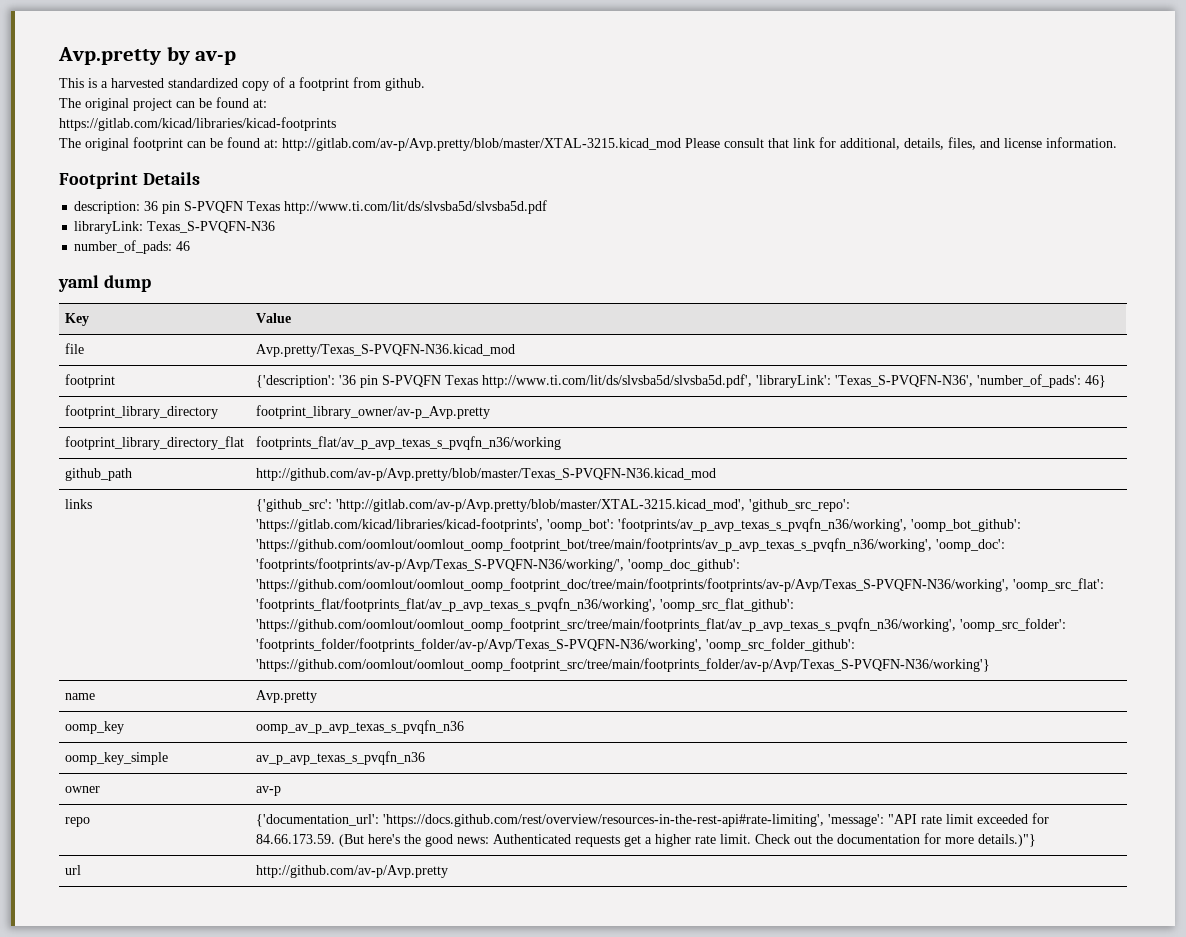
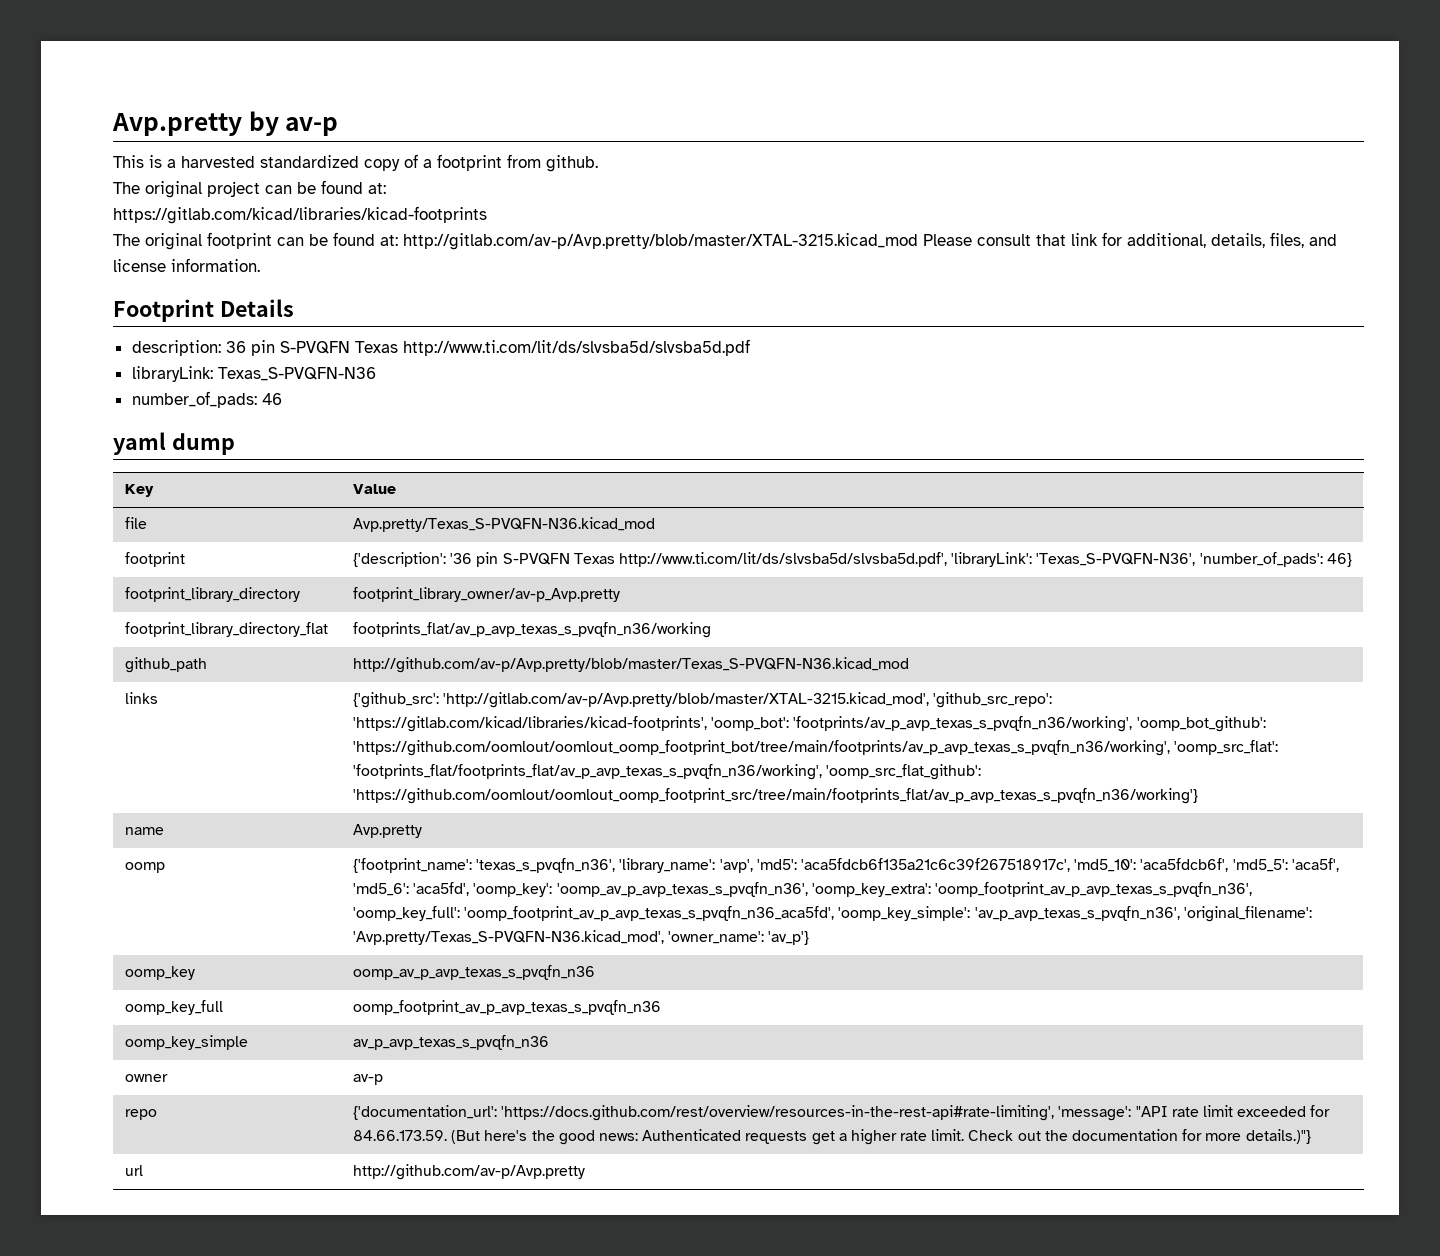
[935,539,1005,552] [255,558,740,572] [255,578,1104,592] [255,598,794,612] [255,618,1066,632] [255,638,855,652] [255,658,990,672] [64,693,95,700] [255,690,317,703] 'oomp_doc': 'footprints/footprints/av-p/Avp/Texas_S-PVQFN-N36/working/', 'oomp_doc_github': 'https://github.com/oomlout/oomlout_oomp_footprint_doc/tree/main/footprints/footprints/av-p/Avp/Texas_S-PVQFN-N36/working', 'oomp_src_flat': 'footprints_flat/footprints_flat/av_p_avp_texas_s_pvqfn_n36/working', 'oomp_src_flat_github': 'https://github.com/oomlout/oomlout_oomp_footprint_src/tree/main/footprints_flat/av_p_avp_texas_s_pvqfn_n36/working', 'oomp_src_folder': 'footprints_folder/footprints_folder/av-p/Avp/Texas_S-PVQFN-N36/working', 'oomp_src_folder_github': 'https://github.com/oomlout/oomlout_oomp_footprint_src/tree/main/footprints_folder/av-p/Avp/Texas_S-PVQFN-N36/working'} // name | Avp.pretty -> [1174,740,1279,755] [353,764,982,780] [353,788,1199,804] [125,827,165,835] [353,824,423,838] [125,862,166,873] [353,858,1339,873] [353,882,1252,897] [353,906,1312,922] [353,930,810,945] 'oomp_src_flat': 'footprints_flat/footprints_flat/av_p_avp_texas_s_pvqfn_n36/working', 'oomp_src_flat_github': 'https://github.com/oomlout/oomlout_oomp_footprint_src/tree/main/footprints_flat/av_p_avp_texas_s_pvqfn_n36/working'} // name | Avp.pretty // oomp | {'footprint_name': 'texas_s_pvqfn_n36', 'library_name': 'avp', 'md5': 'aca5fdcb6f135a21c6c39f267518917c', 'md5_10': 'aca5fdcb6f', 'md5_5': 'aca5f', 'md5_6': 'aca5fd', 'oomp_key': 'oomp_av_p_avp_texas_s_pvqfn_n36', 'oomp_key_extra': 'oomp_footprint_av_p_avp_texas_s_pvqfn_n36', 'oomp_key_full': 'oomp_footprint_av_p_avp_texas_s_pvqfn_n36_aca5fd', 'oomp_key_simple': 'av_p_avp_texas_s_pvqfn_n36', 'original_filename': 'Avp.pretty/Texas_S-PVQFN-N36.kicad_mod', 'owner_name': 'av_p'}
(464, 727) none -> [125,1000,224,1015] [353,1000,662,1015] // oomp_key_full | oomp_footprint_av_p_avp_texas_s_pvqfn_n36

